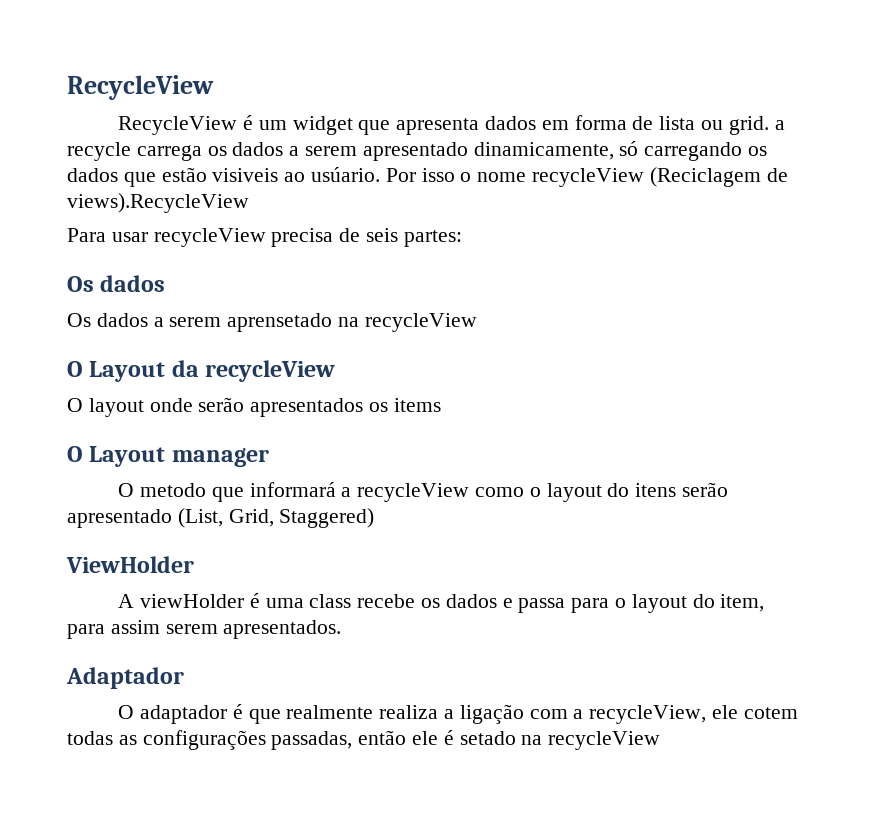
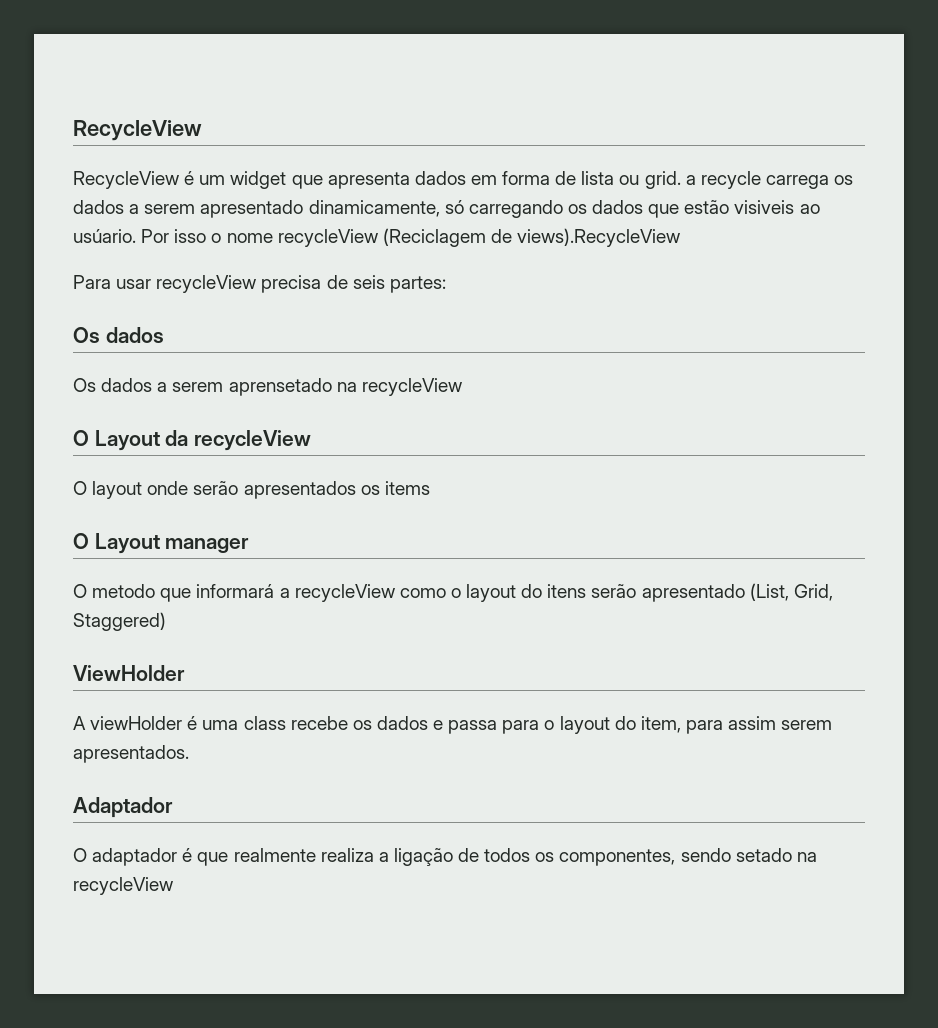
[529,705,798,724] [67,730,454,750] com a recycleView, ele cotem todas as configurações passadas, então ele é -> [458,848,731,866] de todos os componentes, sendo

